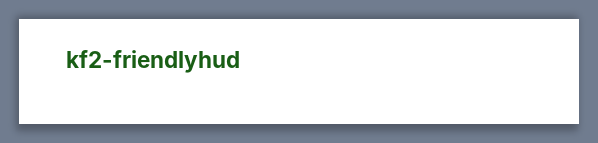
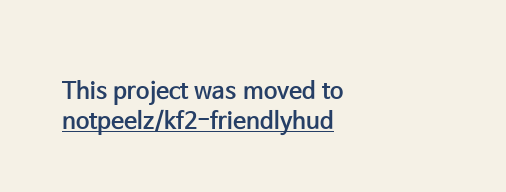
[66,50,240,73] kf2-friendlyhud -> [62,80,343,106] [62,109,334,136] This project was moved to notpeelz/kf2-friendlyhud

